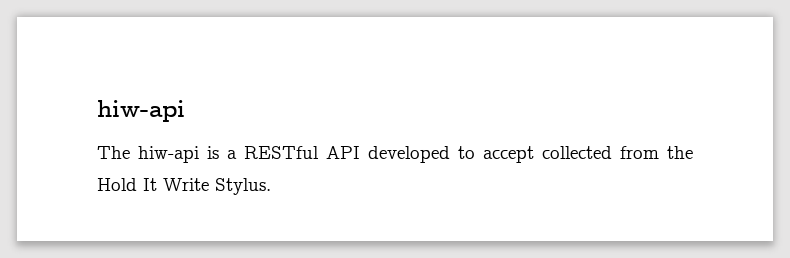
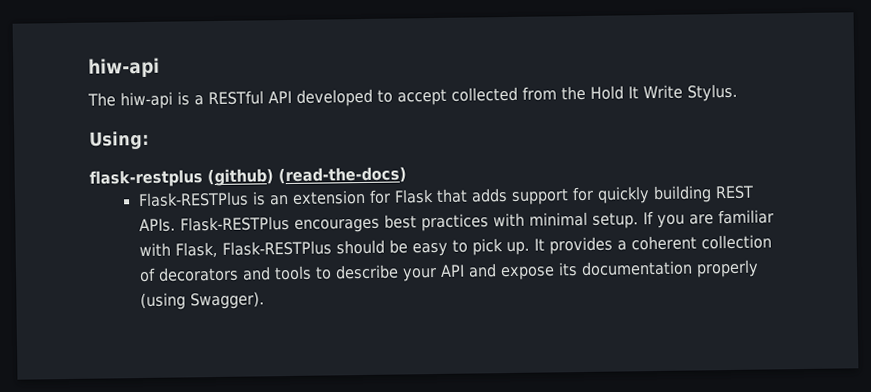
(271, 186) none -> [89,130,149,150] [89,166,407,188] [137,185,754,208] [138,209,774,233] [138,234,772,258] [138,259,759,283] [139,291,265,311] // Using: // flask-restplus (github) (read-the-docs) // Flask-RESTPlus is an extension for Flask that adds support for quickly building REST APIs. Flask-RESTPlus encourages best practices with minimal setup. If you are familiar with Flask, Flask-RESTPlus should be easy to pick up. It provides a coherent collection of decorators and tools to describe your API and expose its documentation properly (using Swagger).

